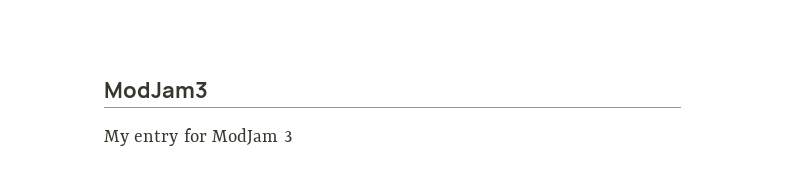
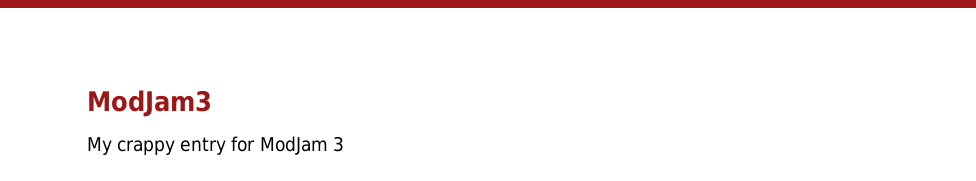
(129, 138) none -> [117,140,176,155] crappy

